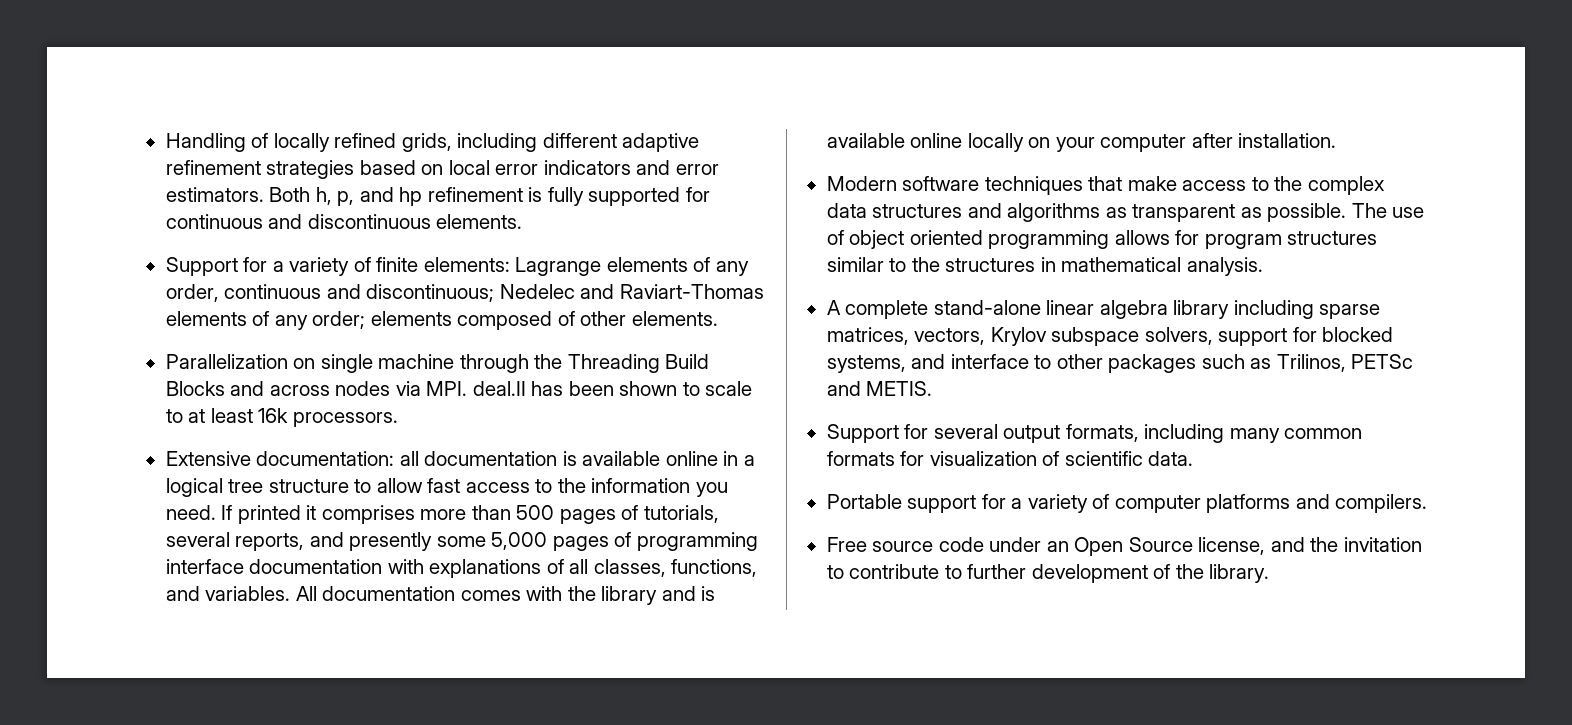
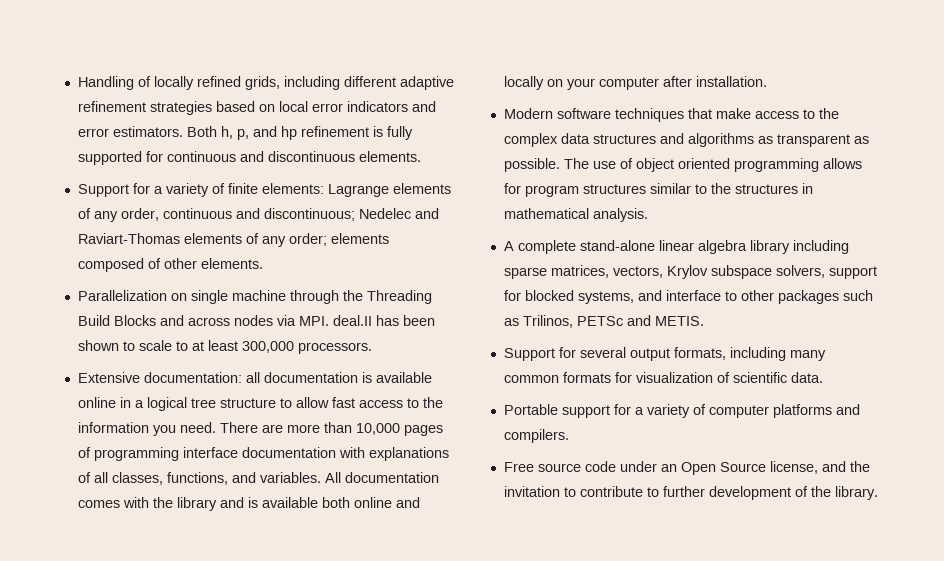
[258,408,289,423] 16k -> [241,341,294,353] 300,000
[221,505,719,524] [165,532,548,551] If printed it comprises more than 500 pages of tutorials, several reports, and presently some 5,000 -> [219,422,400,435] There are more than 10,000
[910,133,963,148] online -> [321,497,420,508] both online and

